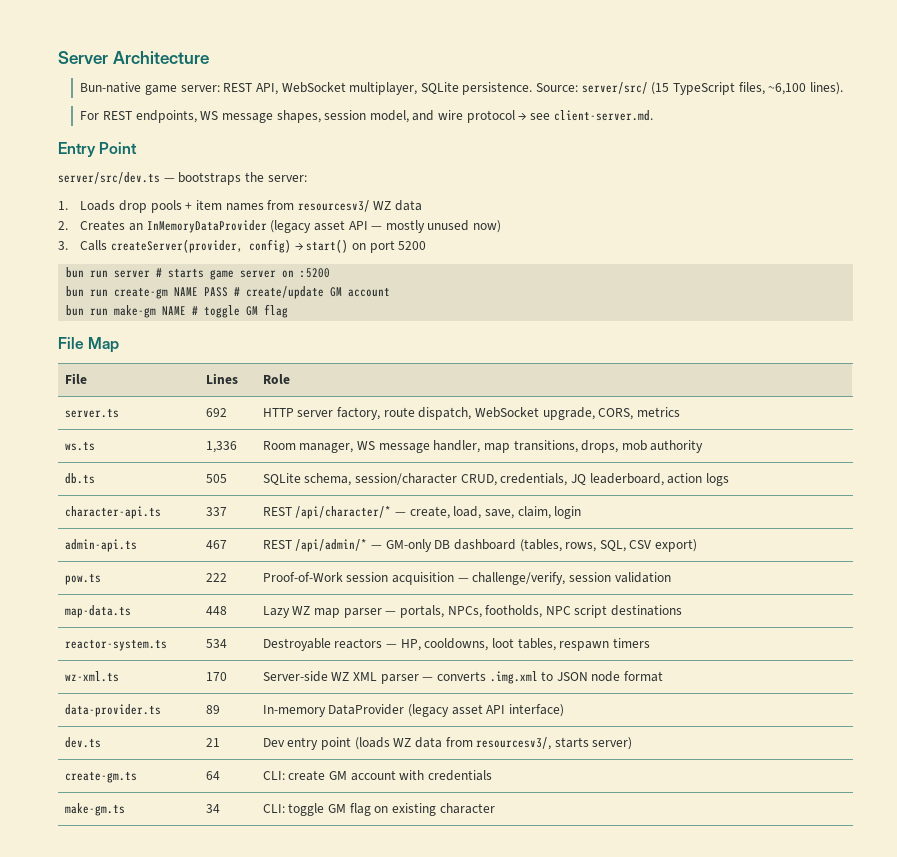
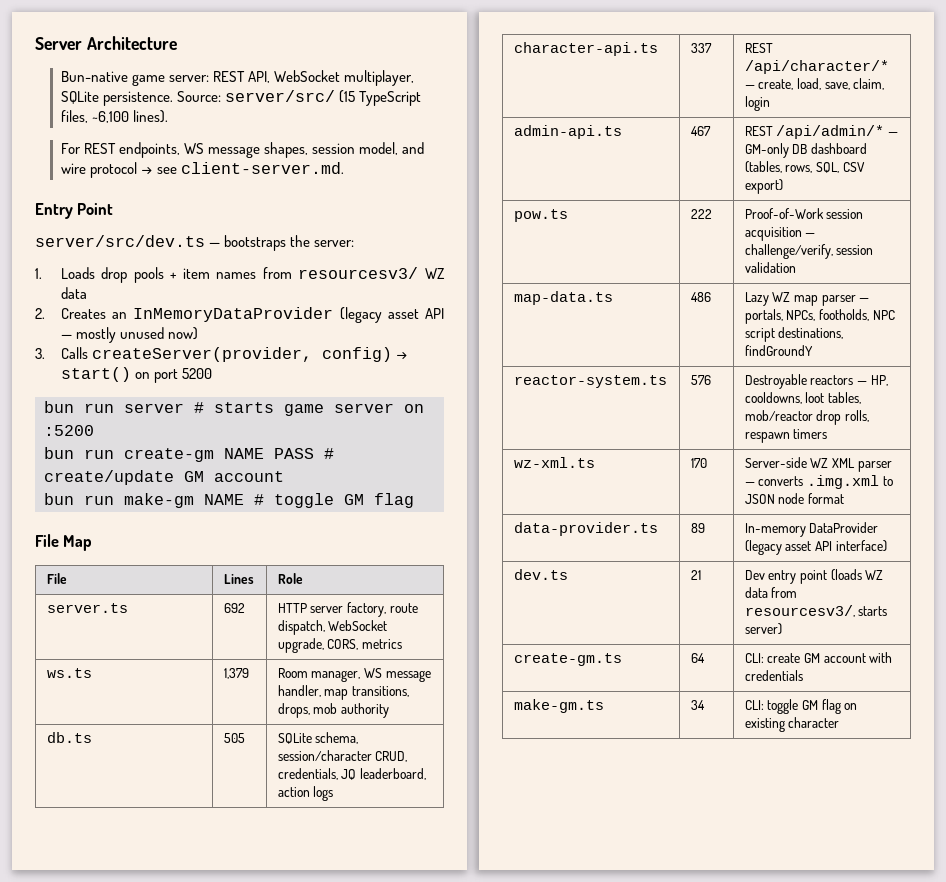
[205,441,237,453] 1,336 -> [223,668,249,679] 1,379
[205,606,227,615] 448 -> [690,292,711,302] 486
[611,605,683,616] destinations -> [778,327,844,339] [744,345,813,356] destinations, findGroundY
[205,639,227,648] 534 -> [690,375,711,385] 576
(556, 644) none -> [744,410,870,425] mob/reactor drop rolls,

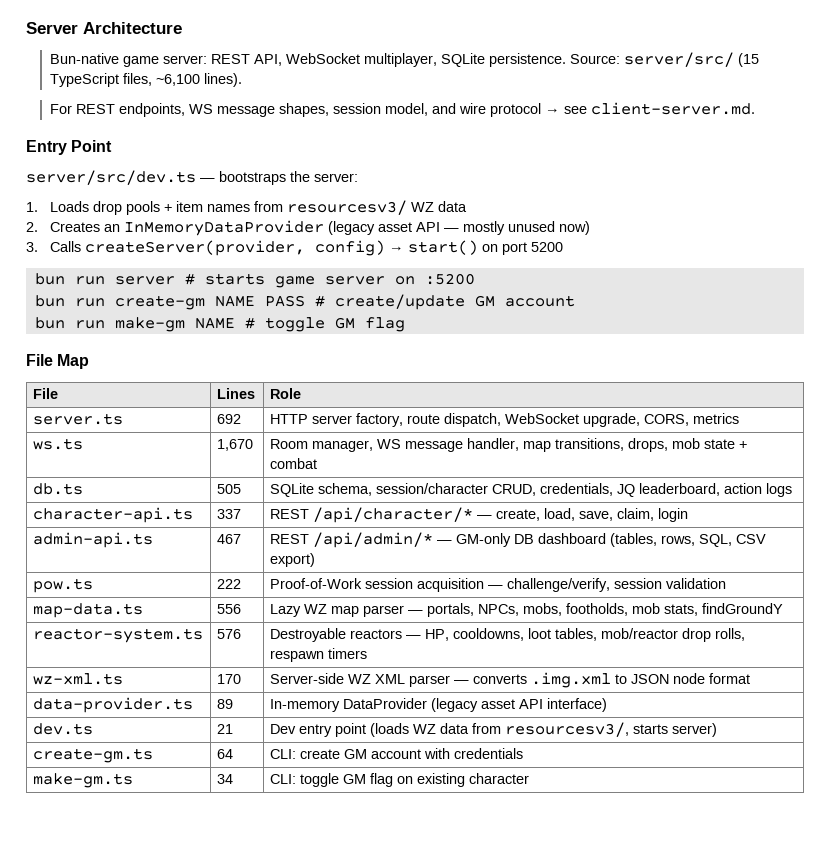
[223,668,249,679] 1,379 -> [216,439,253,451] 1,670
[341,703,390,718] authority -> [703,439,747,449] [269,458,317,469] state + combat
[690,292,711,302] 486 -> [216,604,241,614] 556
[819,309,895,321] [744,327,844,342] footholds, NPC script destinations, -> [522,603,698,616] mobs, footholds, mob stats,

